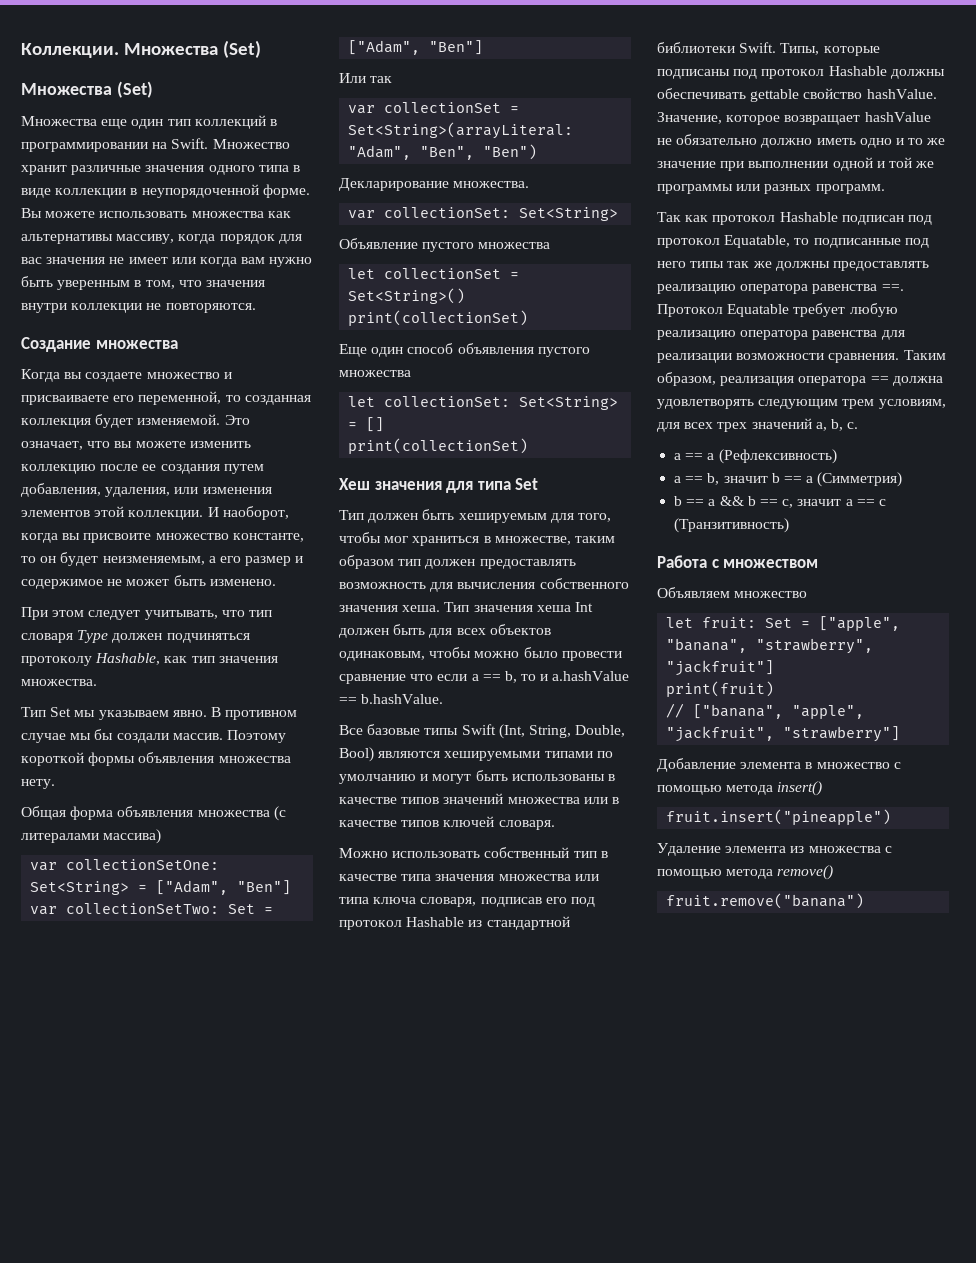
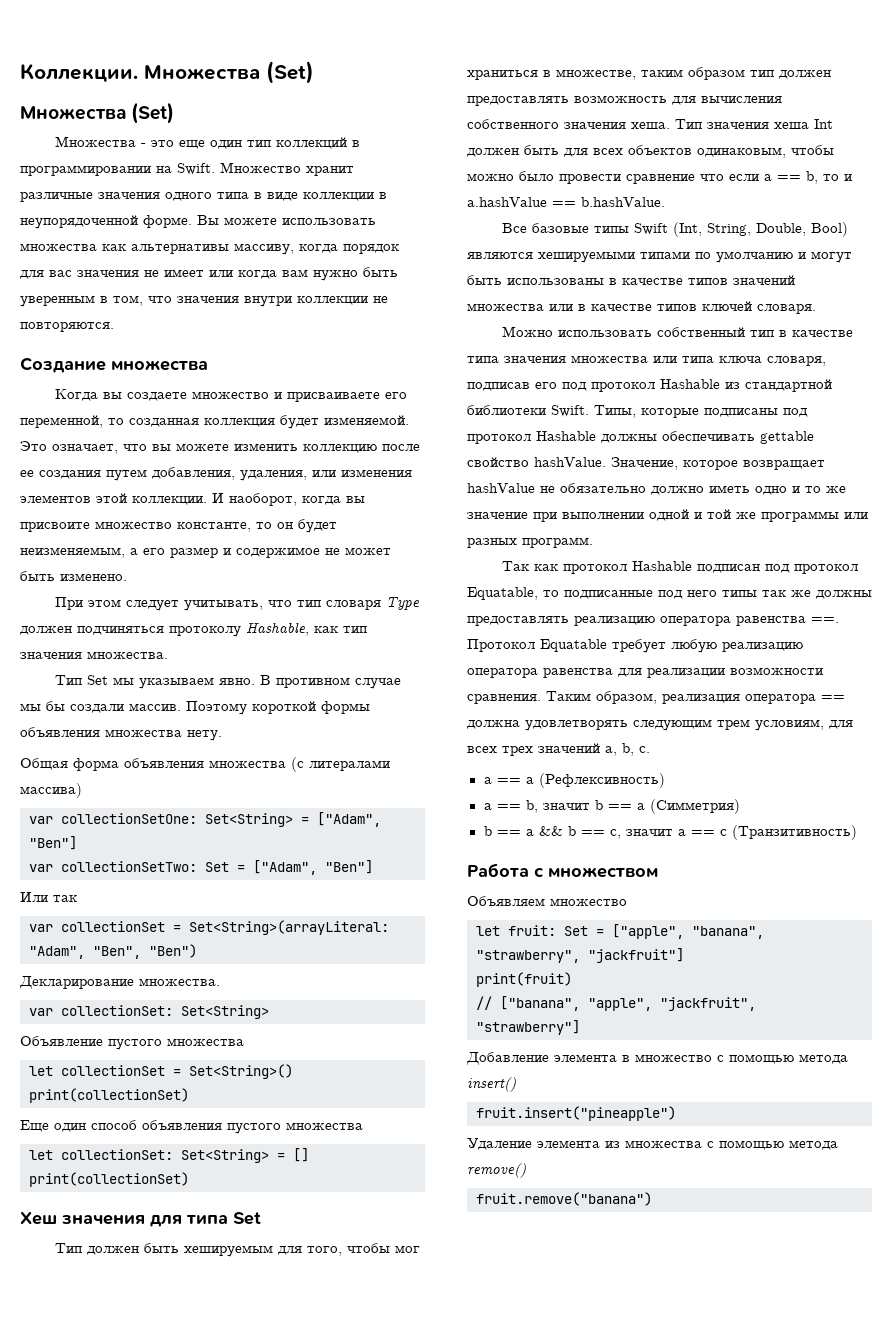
(97, 121) none -> [140,140,174,147] - это

